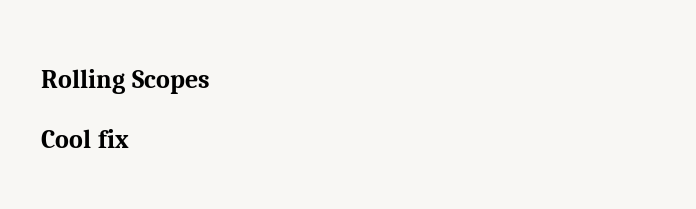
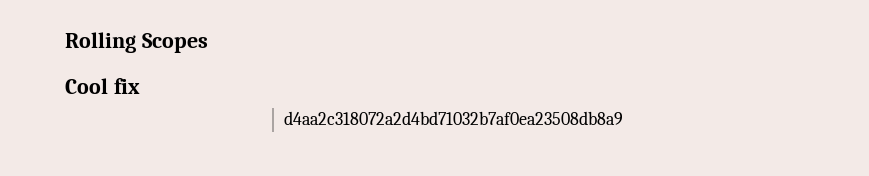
(130, 138) none -> [284,111,624,125] // d4aa2c318072a2d4bd71032b7af0ea23508db8a9

